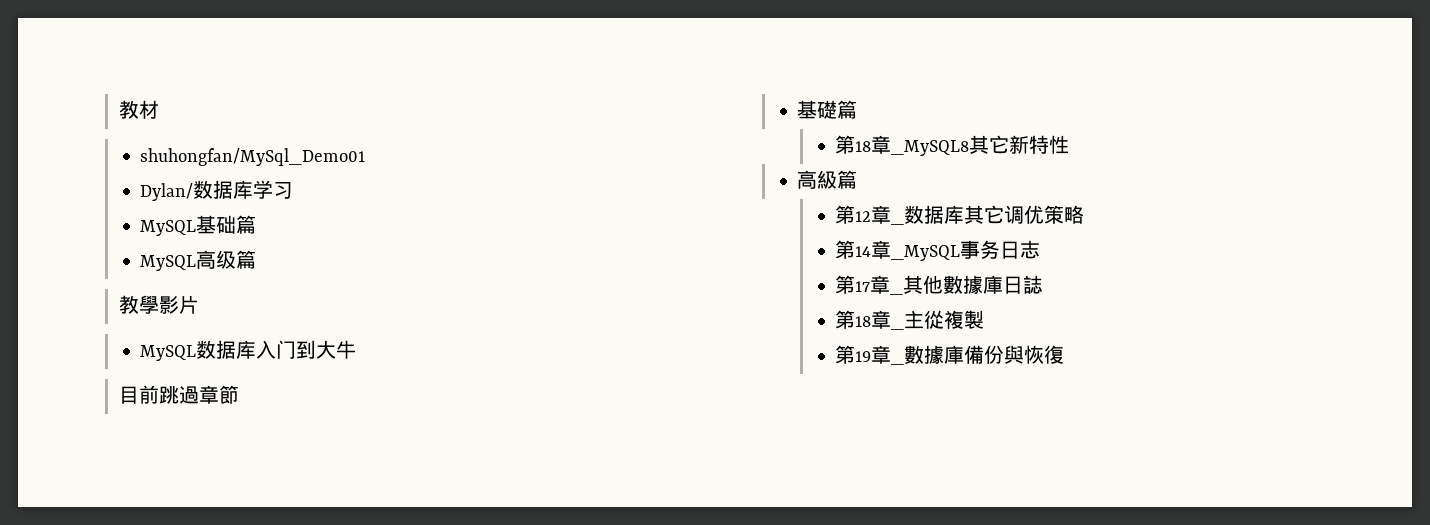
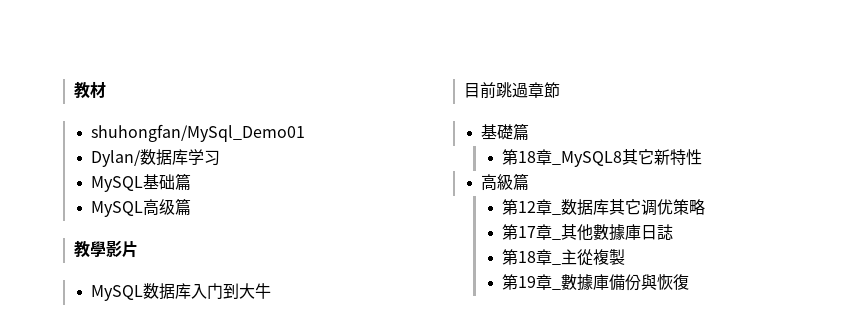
[835,240,1041,261] // 第14章_MySQL事务日志 -> (706, 207) none

